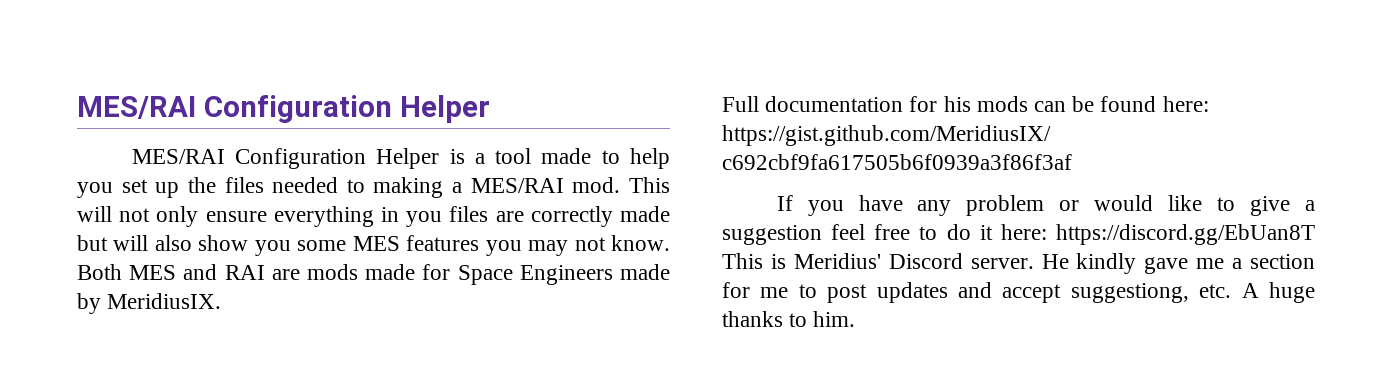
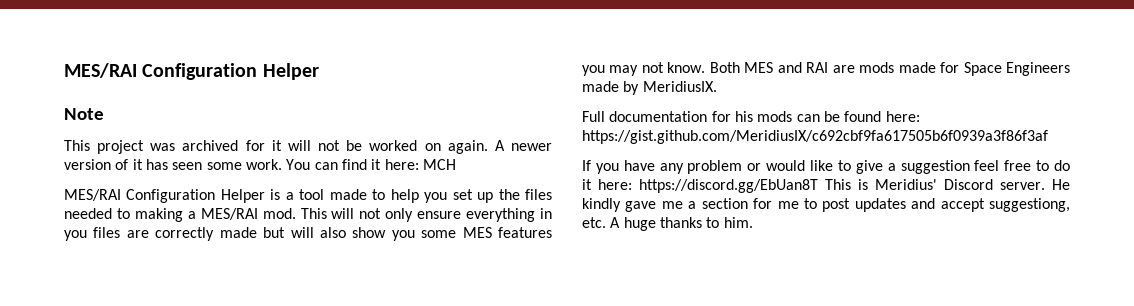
[77,95,490,123] MES/RAI Configuration Helper -> [64,63,319,80] [64,108,104,120] [64,140,552,154] [64,159,456,170] MES/RAI Configuration Helper // Note // This project was archived for it will not be worked on again. A newer version of it has seen some work. You can find it here: MCH

